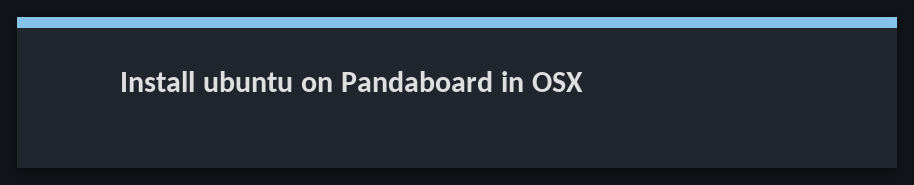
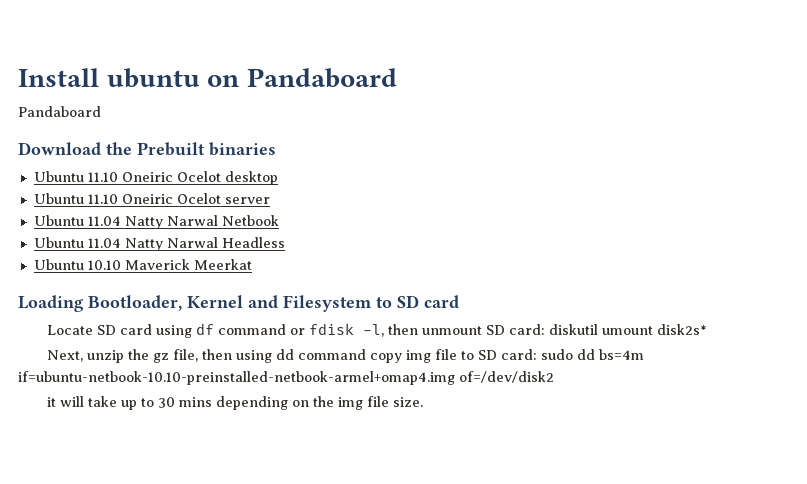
[500,71,583,92] in OSX -> [18,106,101,117] [18,142,276,156] [33,171,278,185] [33,193,270,204] [33,215,279,229] [33,237,285,251] [33,259,252,270] [18,295,459,312] [46,323,707,338] [46,349,644,363] [18,371,554,385] [46,396,423,410] // Pandaboard // Download the Prebuilt binaries // Ubuntu 11.10 Oneiric Ocelot desktop // Ubuntu 11.10 Oneiric Ocelot server // Ubuntu 11.04 Natty Narwal Netbook // Ubuntu 11.04 Natty Narwal Headless // Ubuntu 10.10 Maverick Meerkat // Loading Bootloader, Kernel and Filesystem to SD card // Locate SD card using df command or fdisk -l, then unmount SD card: diskutil umount disk2s* // Next, unzip the gz file, then using dd command copy img file to SD card: sudo dd bs=4m if=ubuntu-netbook-10.10-preinstalled-netbook-armel+omap4.img of=/dev/disk2 // it will take up to 30 mins depending on the img file size.

